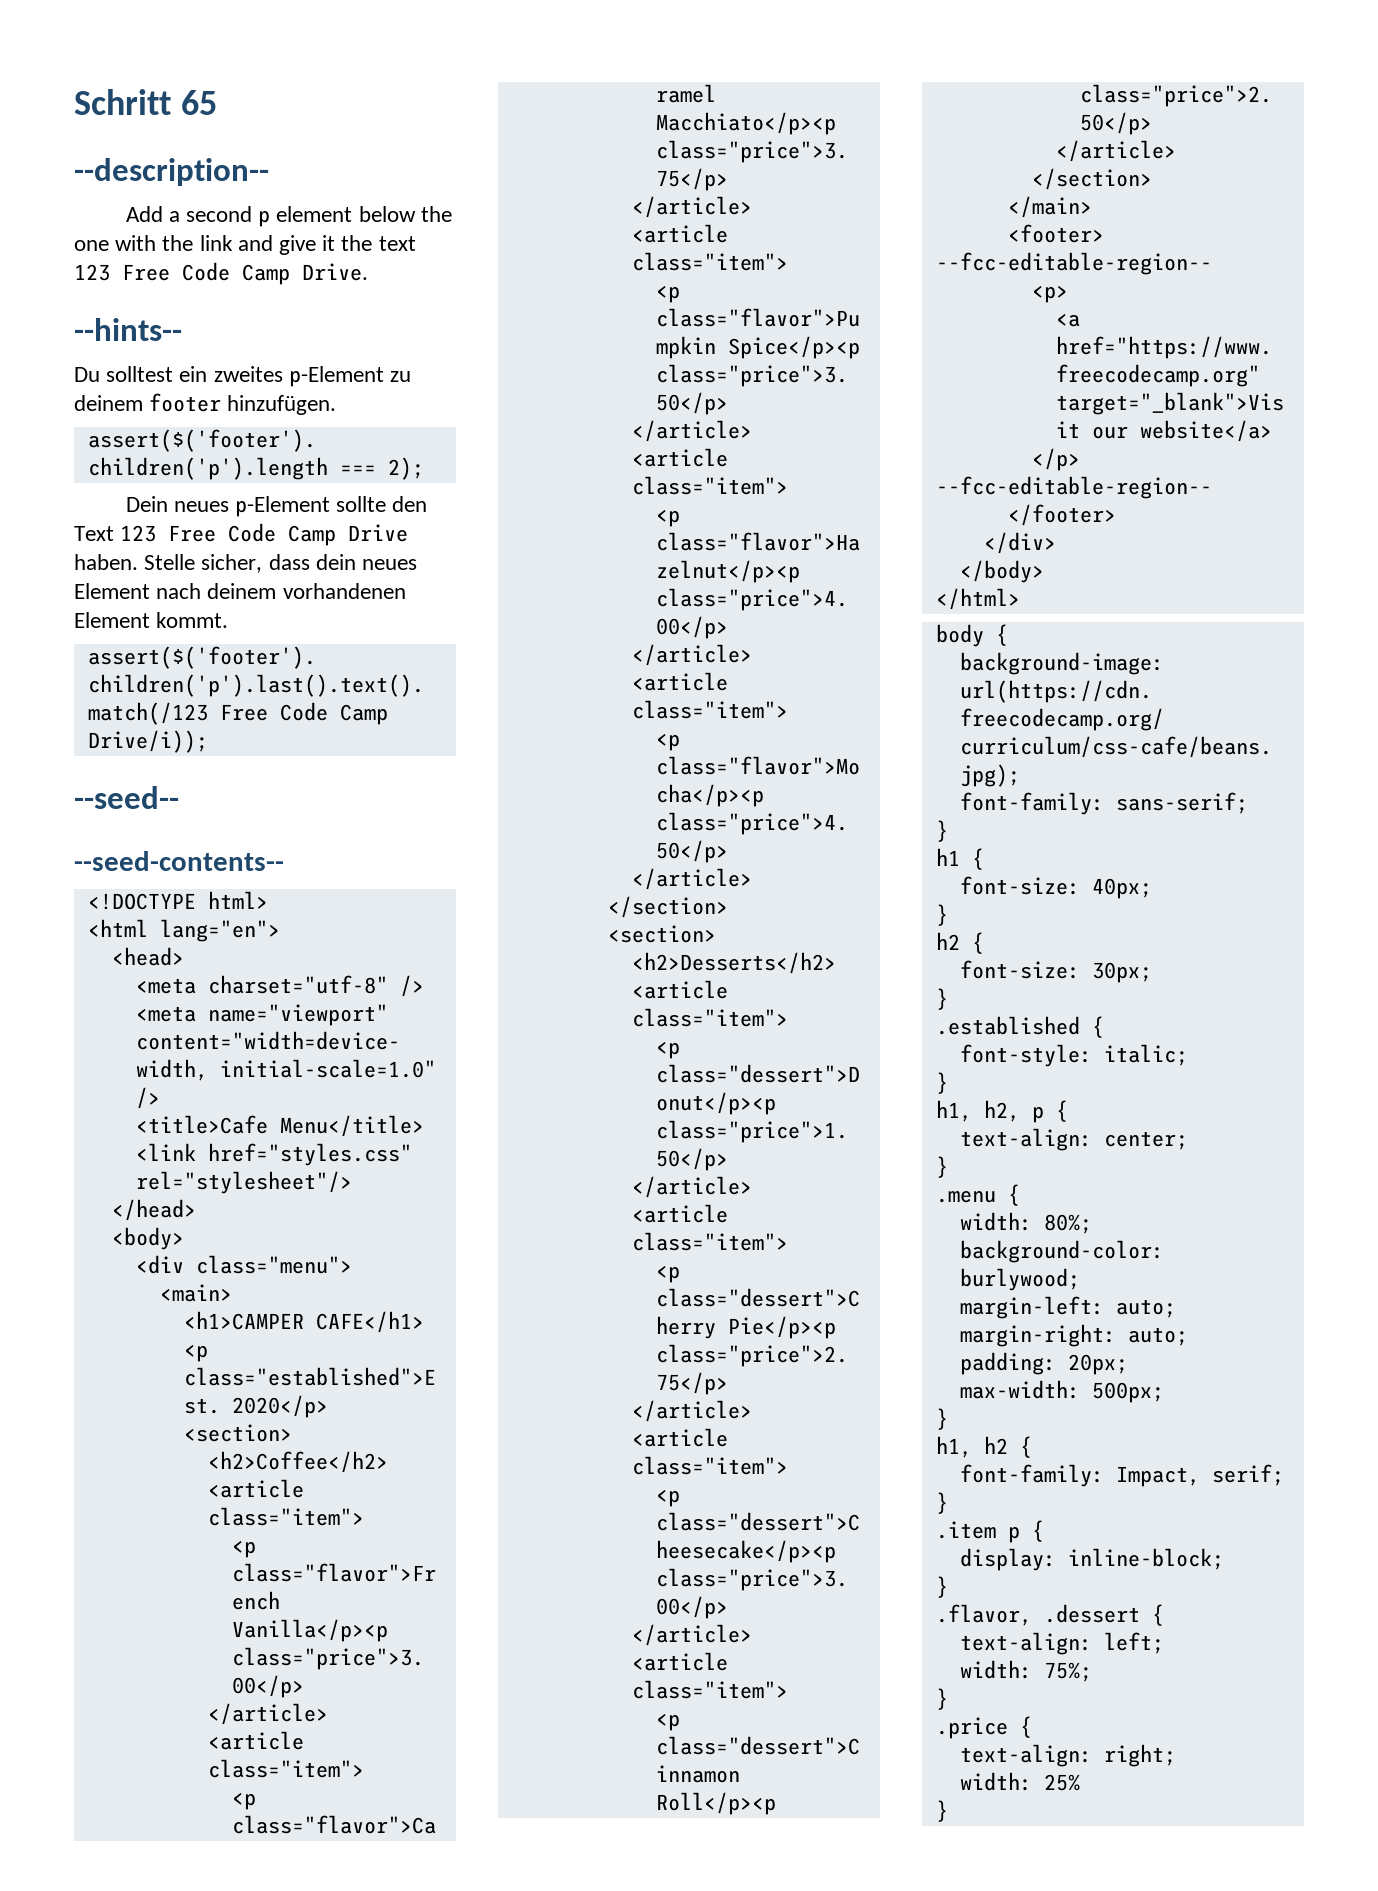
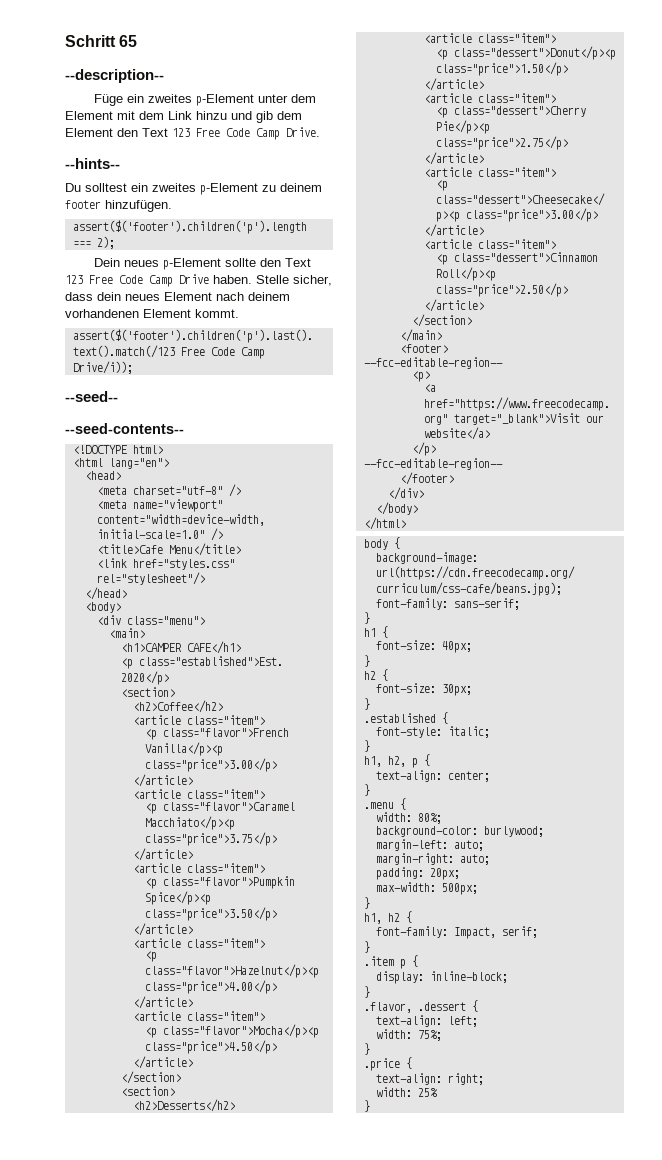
[125,206,452,227] [74,235,416,255] Add a second p element below the one with the link and give it the text -> [94,94,317,106] [65,111,302,123] [65,128,168,137] Füge ein zweites p-Element unter dem Element mit dem Link hinzu und gib dem Element den Text

